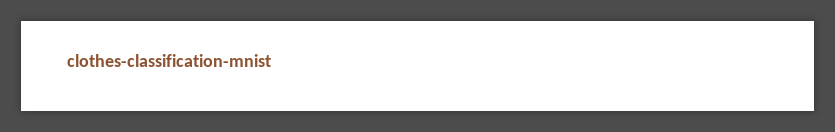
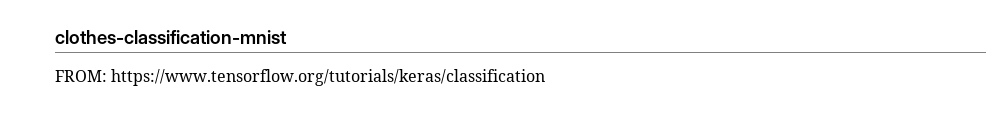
(271, 60) none -> [55,69,546,86] // FROM: https://www.tensorflow.org/tutorials/keras/classification

